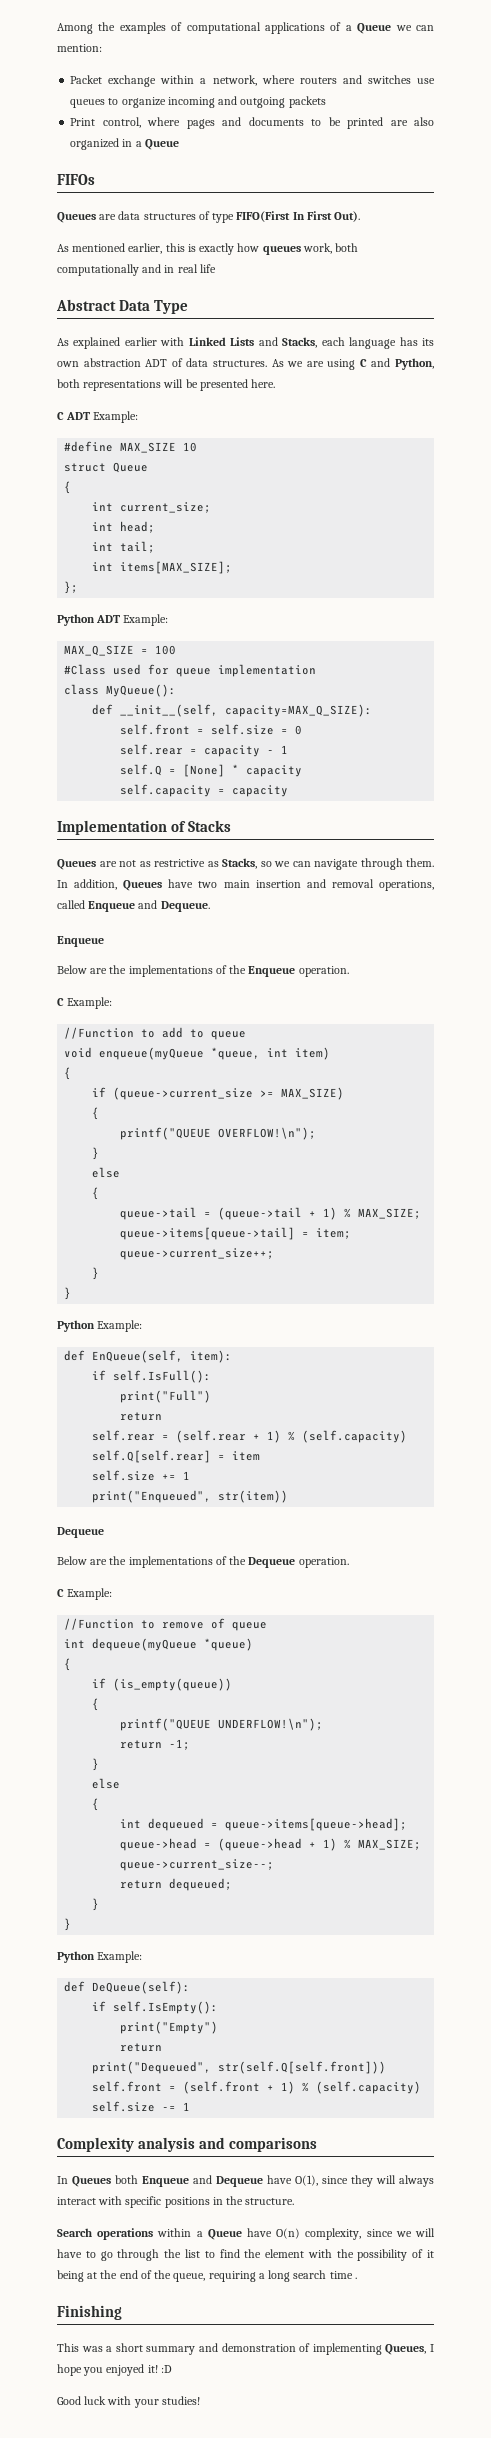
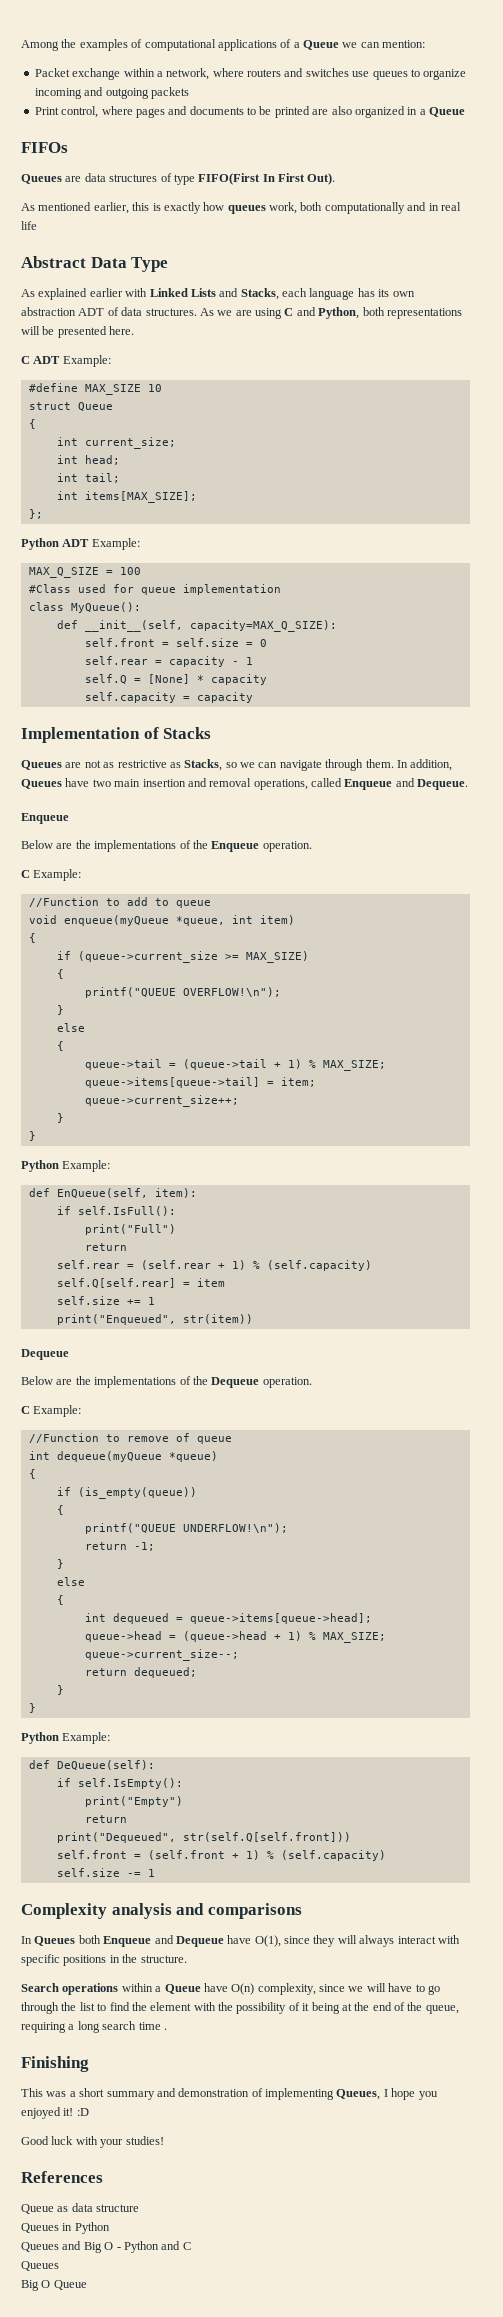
(200, 2400) none -> [21,2171,103,2183] [21,2203,140,2214] [21,2222,110,2234] [21,2241,191,2253] [21,2261,59,2271] [21,2280,87,2291] // References // Queue as data structure // Queues in Python // Queues and Big O - Python and C // Queues // Big O Queue

